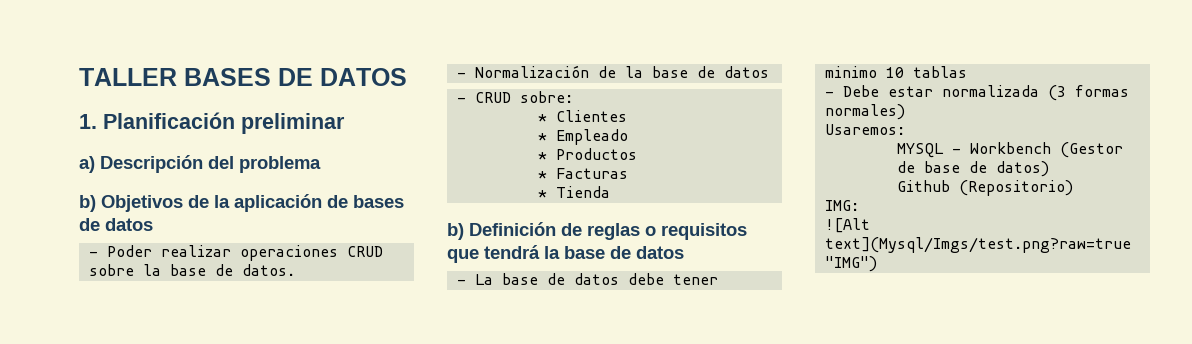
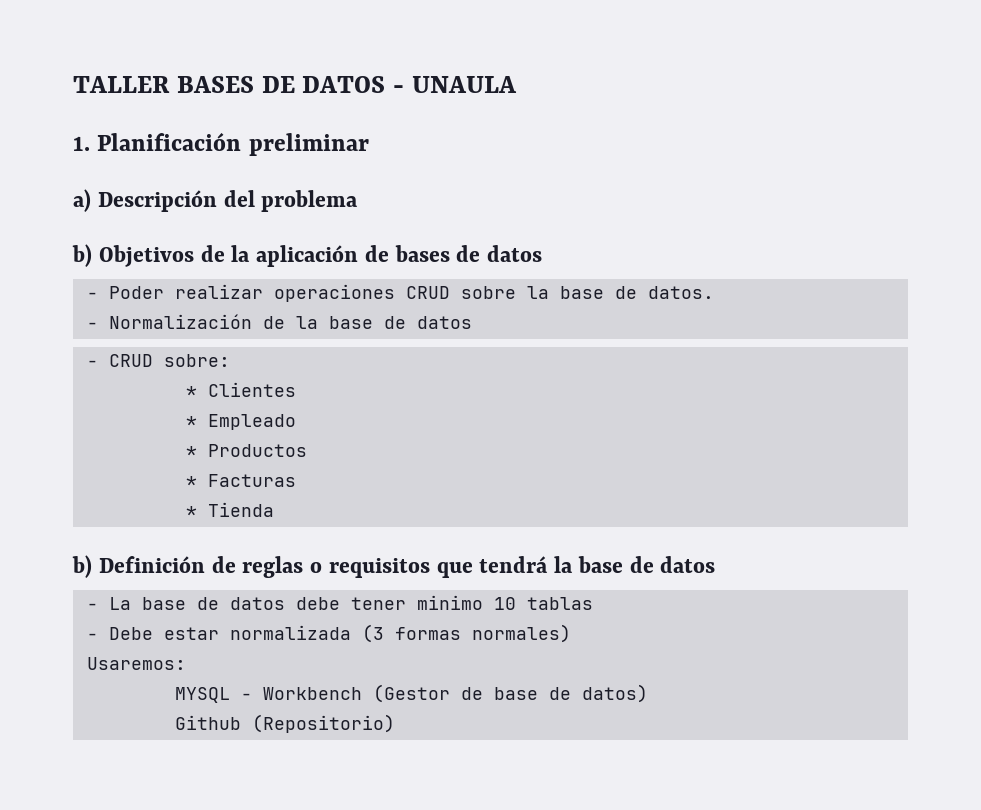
(407, 77) none -> [393,76,518,93] - UNAULA
[824,200,859,211] [824,218,870,233] [824,237,1131,253] [824,256,877,272] // IMG: // ![Alt text](Mysql/Imgs/test.png?raw=true "IMG") -> (395, 723) none

